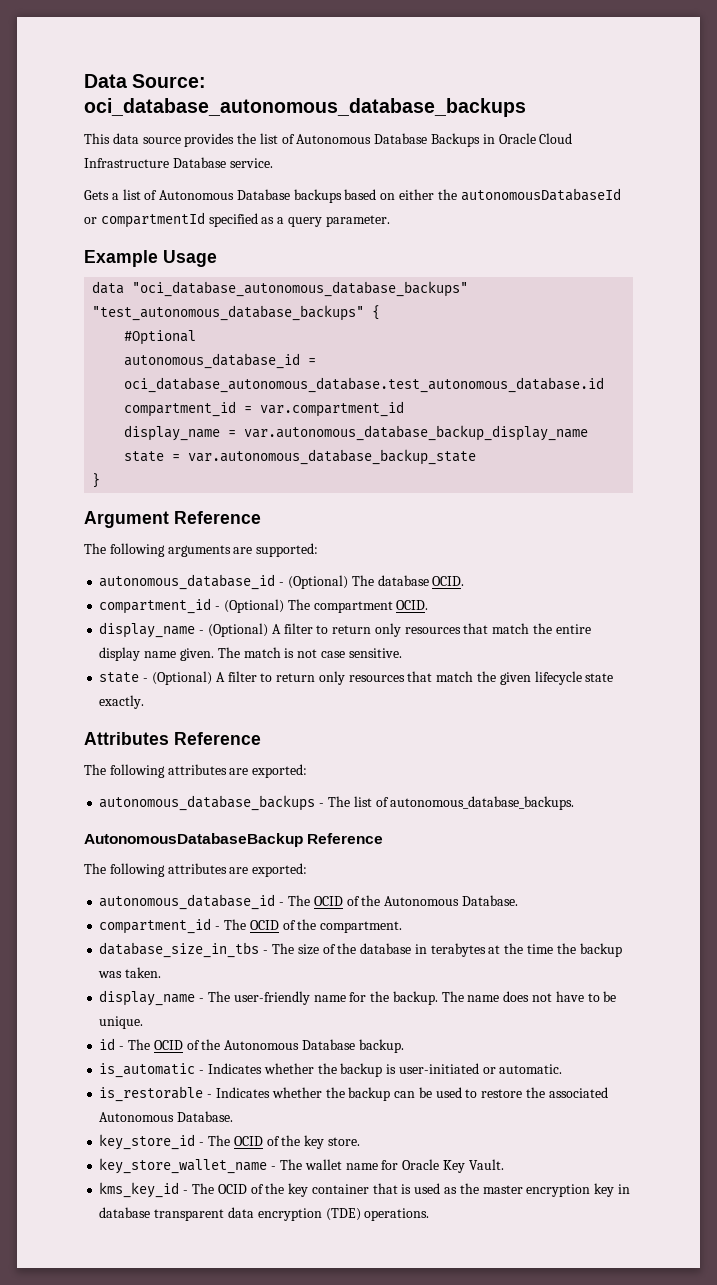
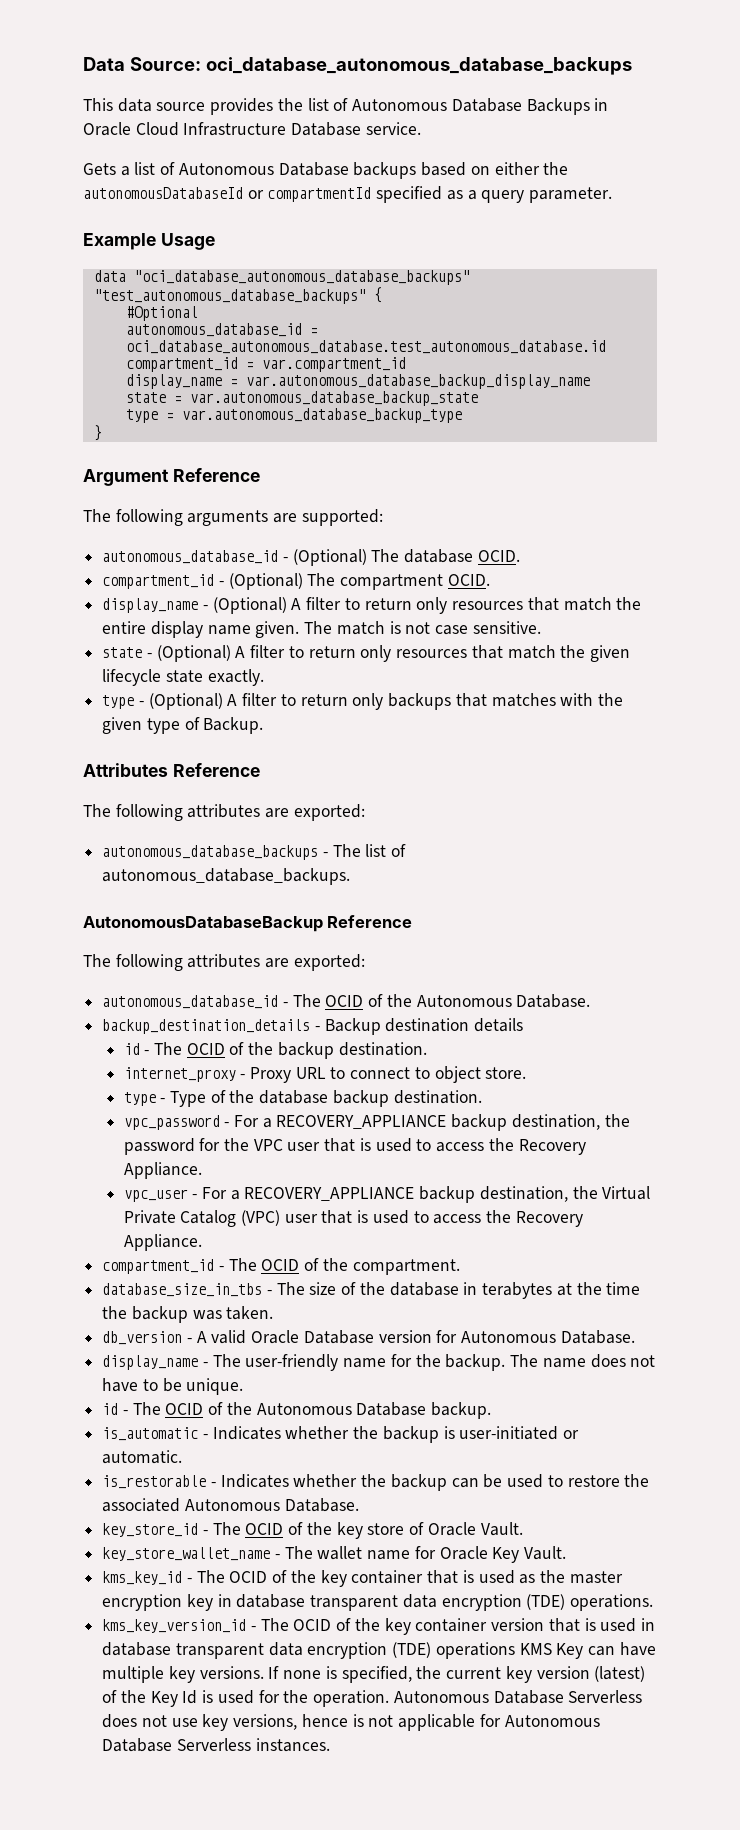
(477, 457) none -> [125,408,462,423] // type = var.autonomous_database_backup_type
(145, 702) none -> [102,693,623,710] [102,717,264,734] // type - (Optional) A filter to return only backups that matches with the given type of Backup.
(518, 900) none -> [102,1018,524,1035] [123,1042,427,1059] [123,1066,527,1083] [123,1090,482,1107] [123,1114,630,1131] [123,1138,586,1155] [123,1162,202,1179] [123,1186,651,1203] [123,1210,583,1227] [123,1234,202,1251] // backup_destination_details - Backup destination details // id - The OCID of the backup destination. // internet_proxy - Proxy URL to connect to object store. // type - Type of the database backup destination. // vpc_password - For a RECOVERY_APPLIANCE backup destination, the password for the VPC user that is used to access the Recovery Appliance. // vpc_user - For a RECOVERY_APPLIANCE backup destination, the Virtual Private Catalog (VPC) user that is used to access the Recovery Appliance.
(162, 972) none -> [102,1330,635,1345] // db_version - A valid Oracle Database version for Autonomous Database.
[327,1137,360,1146] store. -> [367,1522,523,1536] store of Oracle Vault.
(430, 1214) none -> [102,1618,655,1635] [102,1642,656,1659] [102,1666,646,1683] [102,1690,643,1707] [102,1714,600,1731] [102,1738,330,1752] // kms_key_version_id - The OCID of the key container version that is used in database transparent data encryption (TDE) operations KMS Key can have multiple key versions. If none is specified, the current key version (latest) of the Key Id is used for the operation. Autonomous Database Serverless does not use key versions, hence is not applicable for Autonomous Database Serverless instances.

